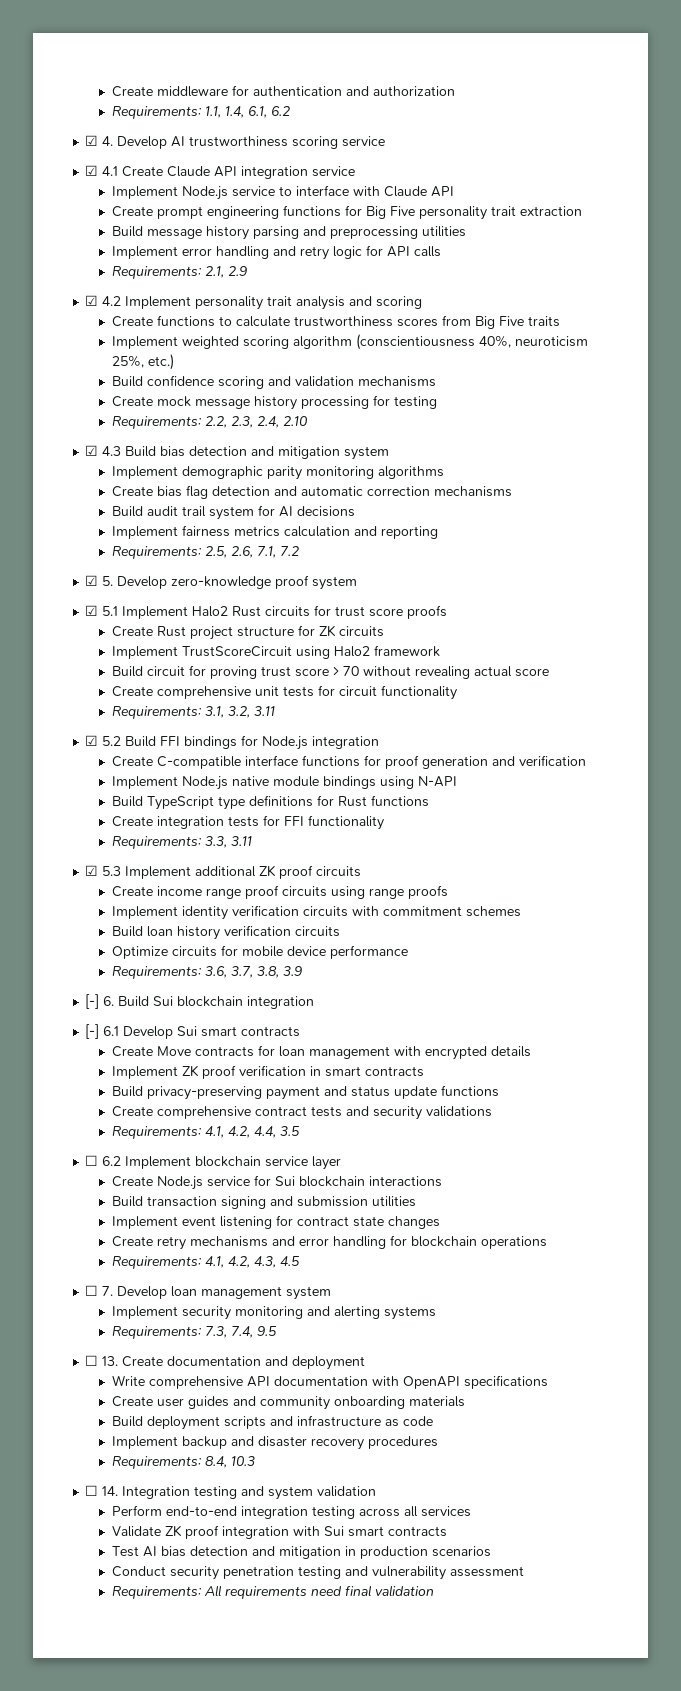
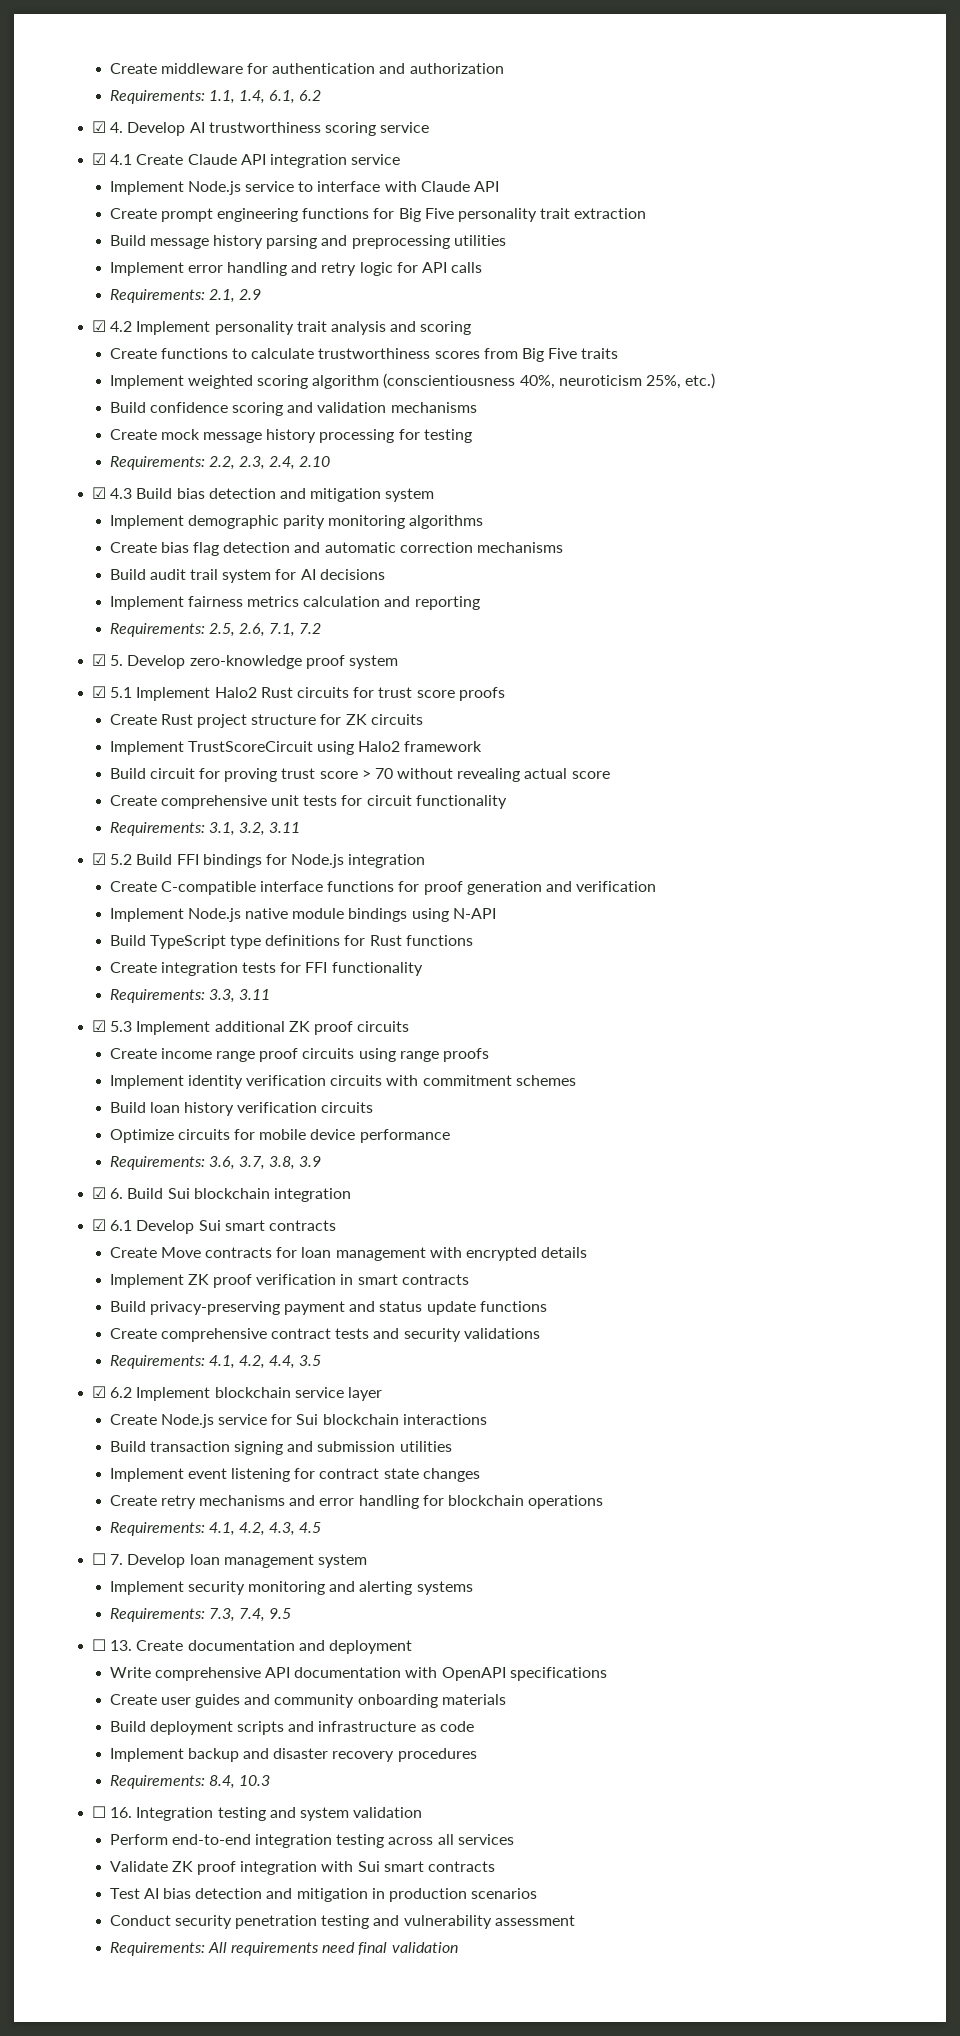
[85,994,100,1009] [-] -> [92,1187,107,1199] ☑
[85,1024,100,1039] [-] -> [92,1219,107,1231] ☑
[85,1155,99,1166] ☐ -> [92,1386,107,1398] ☑
[102,1486,119,1496] 14. -> [110,1807,133,1818] 16.

